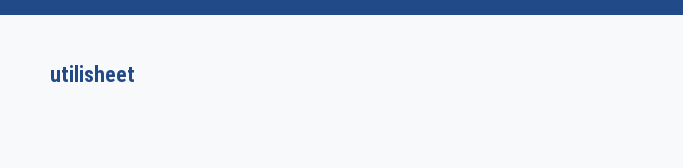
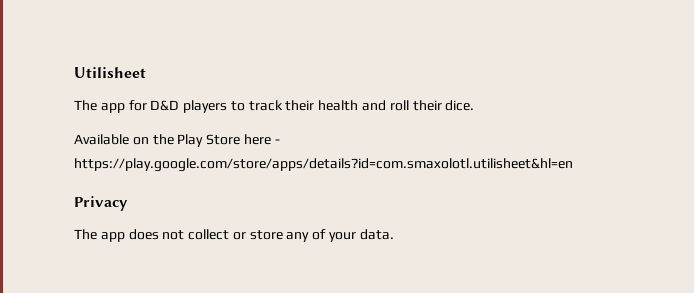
[50,65,135,82] utilisheet -> [74,67,146,78] [74,100,475,113] [74,134,280,147] [74,158,573,172] [74,196,128,211] [74,229,394,242] Utilisheet // The app for D&D players to track their health and roll their dice. // Available on the Play Store here - https://play.google.com/store/apps/details?id=com.smaxolotl.utilisheet&hl=en // Privacy // The app does not collect or store any of your data.

